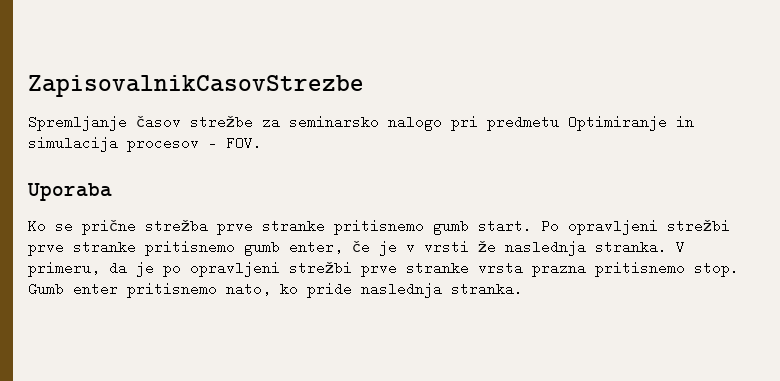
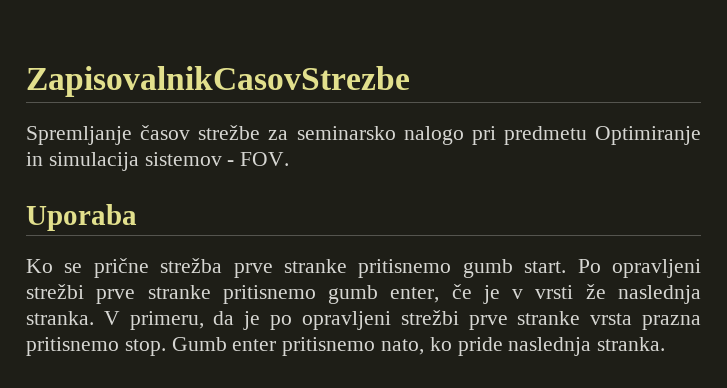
[127,136,199,152] procesov -> [144,152,222,166] sistemov

